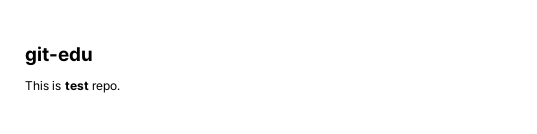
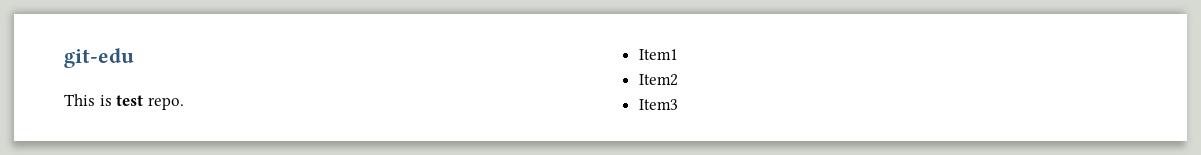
(121, 88) none -> [638,49,678,60] [638,74,678,86] [638,99,678,110] // Item1 // Item2 // Item3

